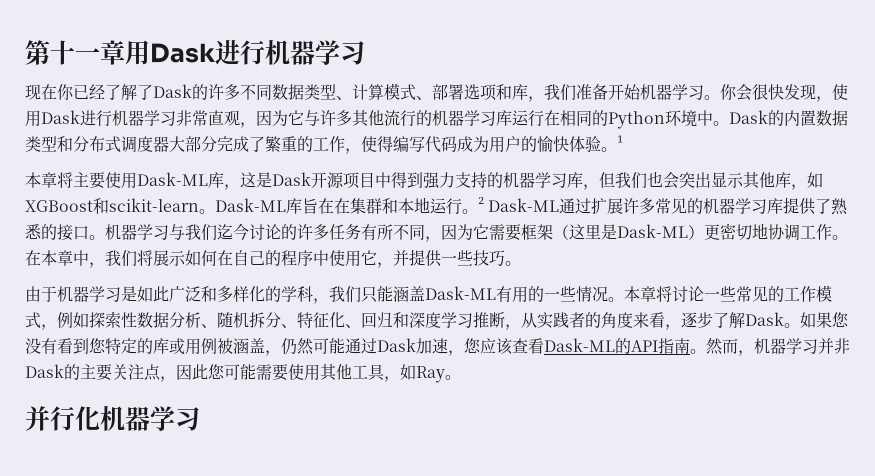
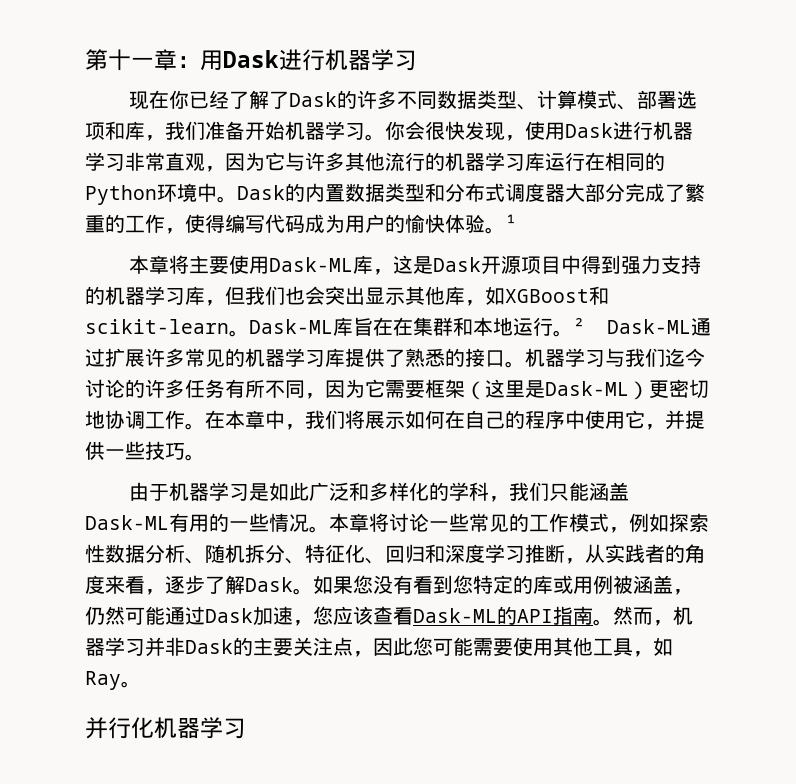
(125, 52) none -> [177,56,200,68] ：

